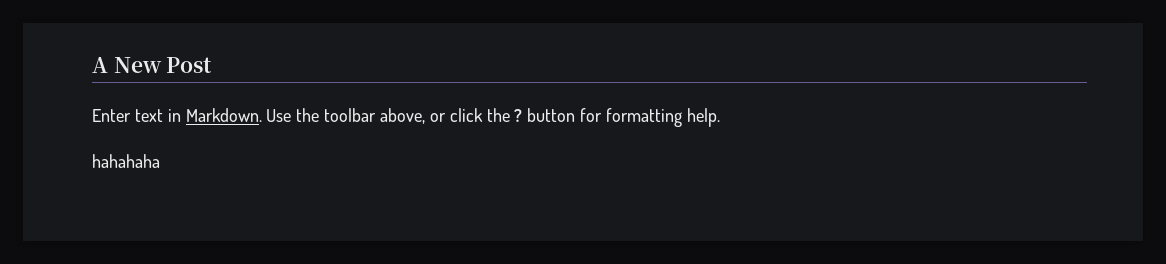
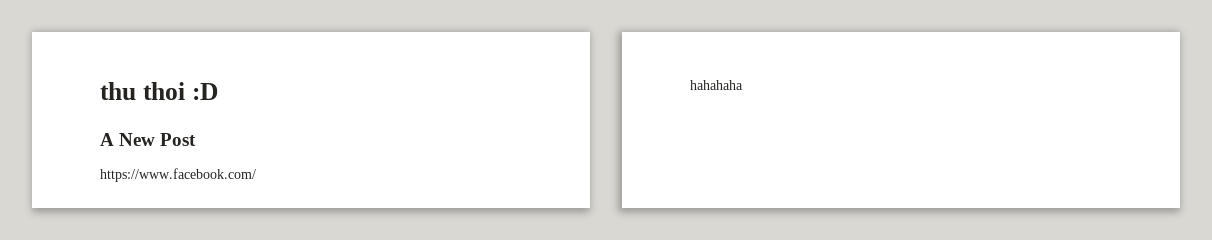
(92, 65) none -> [100,82,218,100] thu thoi :D //
[92,108,720,127] Enter text in Markdown. Use the toolbar above, or click the ? button for formatting help. -> [100,168,256,182] https://www.facebook.com/

